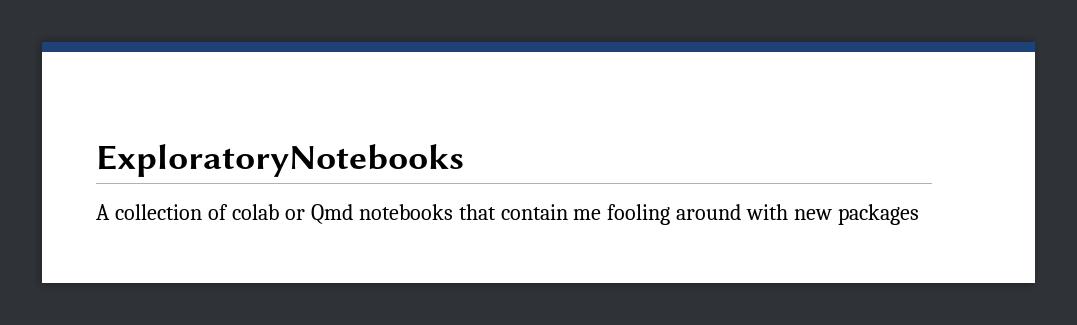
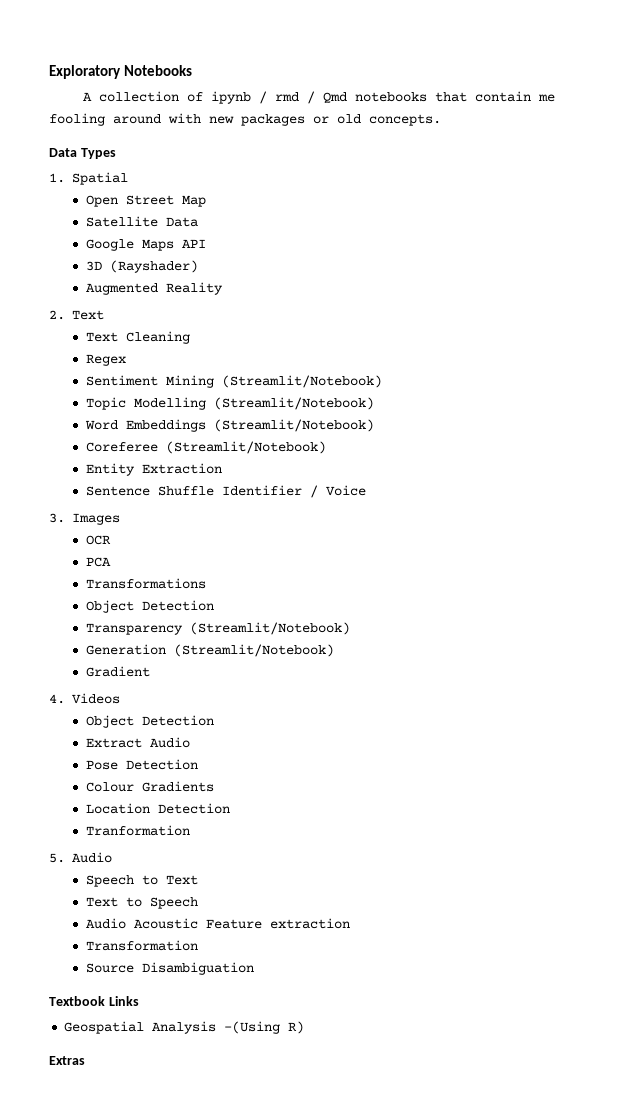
[96,144,464,177] ExploratoryNotebooks -> [49,65,192,79] Exploratory Notebooks
[231,204,305,220] colab or -> [210,91,315,104] ipynb / rmd /
(920, 214) none -> [313,114,441,126] [49,148,116,159] [49,172,128,185] [85,195,206,207] [85,216,198,227] [85,239,206,251] [85,260,198,273] [85,282,223,295] [49,310,104,320] [85,331,190,344] [85,354,126,366] [85,375,382,388] [85,397,374,410] [84,419,374,432] [85,441,326,454] [85,463,222,476] [85,485,366,498] [49,513,120,525] [85,535,111,545] [85,557,111,567] [85,578,206,589] [85,600,214,613] [85,622,350,635] [85,644,334,657] [85,666,150,677] [49,693,120,704] [85,715,214,728] [85,737,190,748] [85,759,198,770] [85,781,214,792] [85,803,230,814] [85,825,190,836] [49,852,112,863] [85,875,198,887] [85,897,198,909] [85,918,350,929] [85,940,198,951] [85,962,254,975] [49,996,139,1006] [64,1021,305,1034] [49,1056,85,1065] or old concepts. // Data Types // 1. Spatial // Open Street Map // Satellite Data // Google Maps API // 3D (Rayshader) // Augmented Reality // 2. Text // Text Cleaning // Regex // Sentiment Mining (Streamlit/Notebook) // Topic Modelling (Streamlit/Notebook) // Word Embeddings (Streamlit/Notebook) // Coreferee (Streamlit/Notebook) // Entity Extraction // Sentence Shuffle Identifier / Voice // 3. Images // OCR // PCA // Transformations // Object Detection // Transparency (Streamlit/Notebook) // Generation (Streamlit/Notebook) // Gradient // 4. Videos // Object Detection // Extract Audio // Pose Detection // Colour Gradients // Location Detection // Tranformation // 5. Audio // Speech to Text // Text to Speech // Audio Acoustic Feature extraction // Transformation // Source Disambiguation // Textbook Links // Geospatial Analysis -(Using R) // Extras

